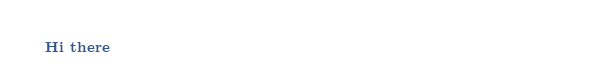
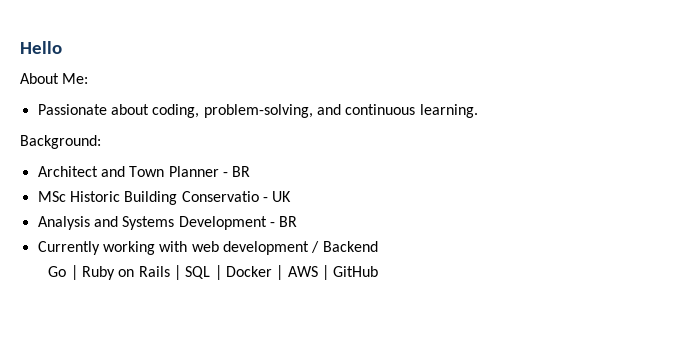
[45,42,110,52] Hi there -> [20,41,62,54] [20,73,89,84] [37,104,478,118] [20,135,101,149] [37,166,251,177] [37,191,292,205] [37,216,298,230] [37,241,378,255] [48,265,379,280] Hello // About Me: // Passionate about coding, problem-solving, and continuous learning. // Background: // Architect and Town Planner - BR // MSc Historic Building Conservatio - UK // Analysis and Systems Development - BR // Currently working with web development / Backend // Go | Ruby on Rails | SQL | Docker | AWS | GitHub

